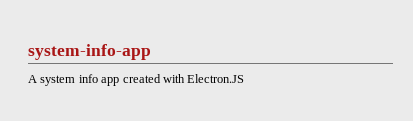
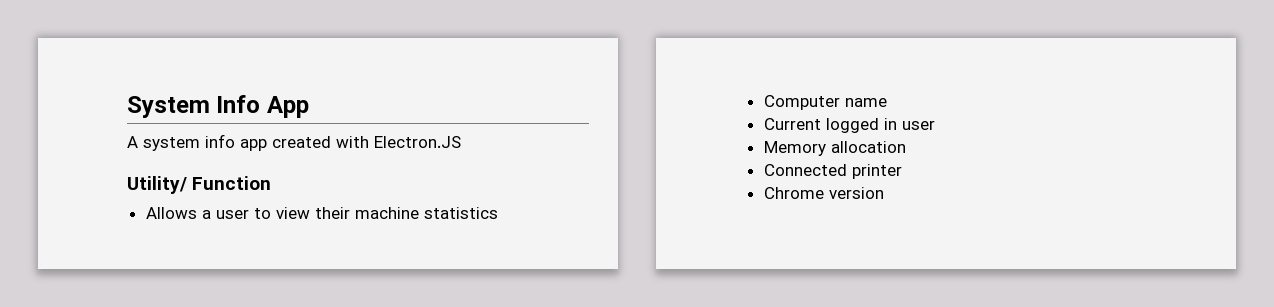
[28,44,151,60] system-info-app -> [127,95,309,118] System Info App
(245, 78) none -> [127,176,272,194] [145,207,498,219] [763,95,887,110] [763,118,935,133] [763,141,906,156] [763,164,902,179] [763,187,884,199] // Utility/ Function // Allows a user to view their machine statistics // Computer name // Current logged in user // Memory allocation // Connected printer // Chrome version

